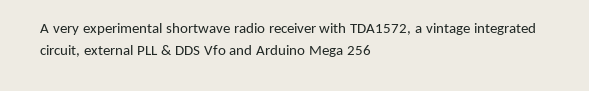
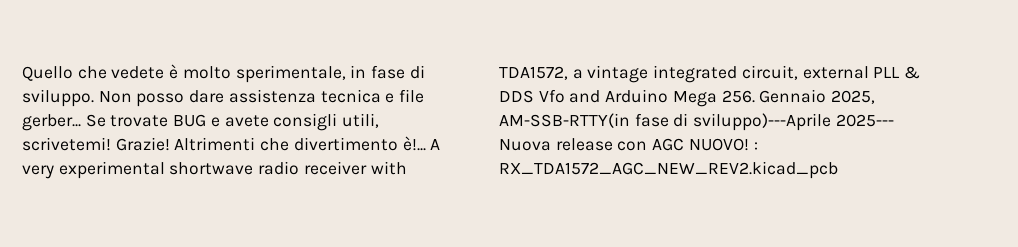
(40, 28) none -> [22,64,425,83] [22,89,425,107] [22,113,380,131] [22,136,426,151] Quello che vedete è molto sperimentale, in fase di sviluppo. Non posso dare assistenza tecnica e file gerber... Se trovate BUG e avete consigli utili, scrivetemi! Grazie! Altrimenti che divertimento è!...
[347,45,372,55] 256 -> [721,89,876,104] [499,113,894,131] [499,138,758,151] [499,161,838,179] 256. Gennaio 2025, AM-SSB-RTTY(in fase di sviluppo)---Aprile 2025--- Nuova release con AGC NUOVO! : RX_TDA1572_AGC_NEW_REV2.kicad_pcb

